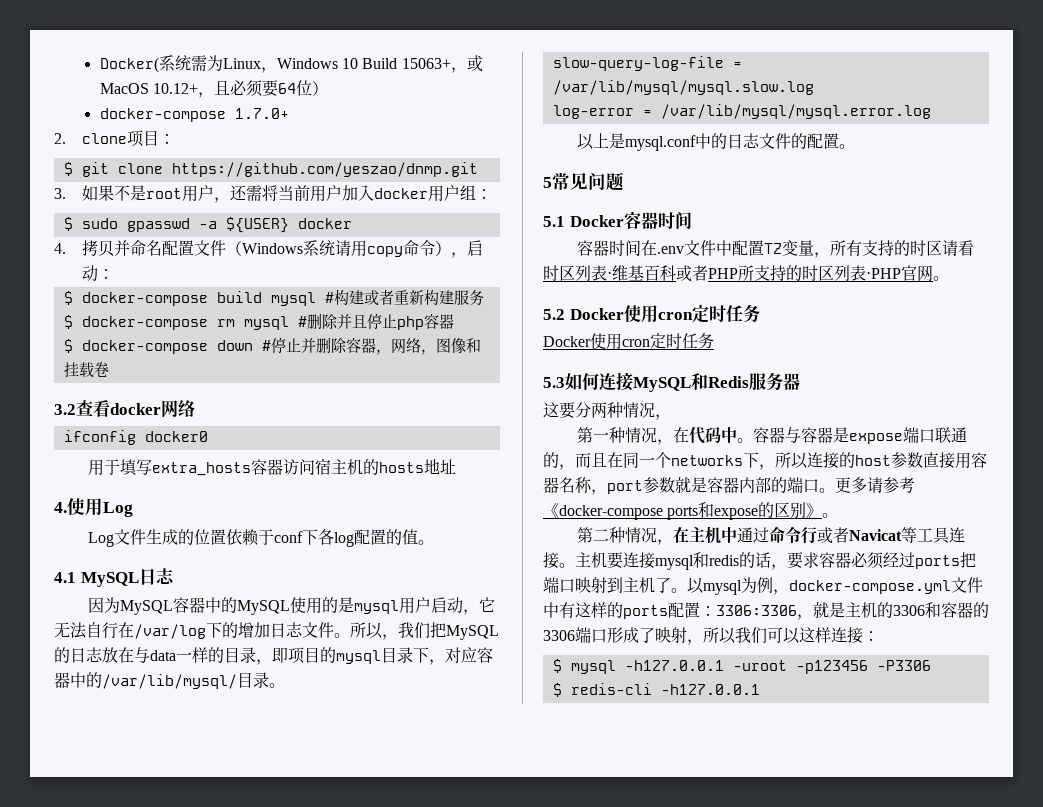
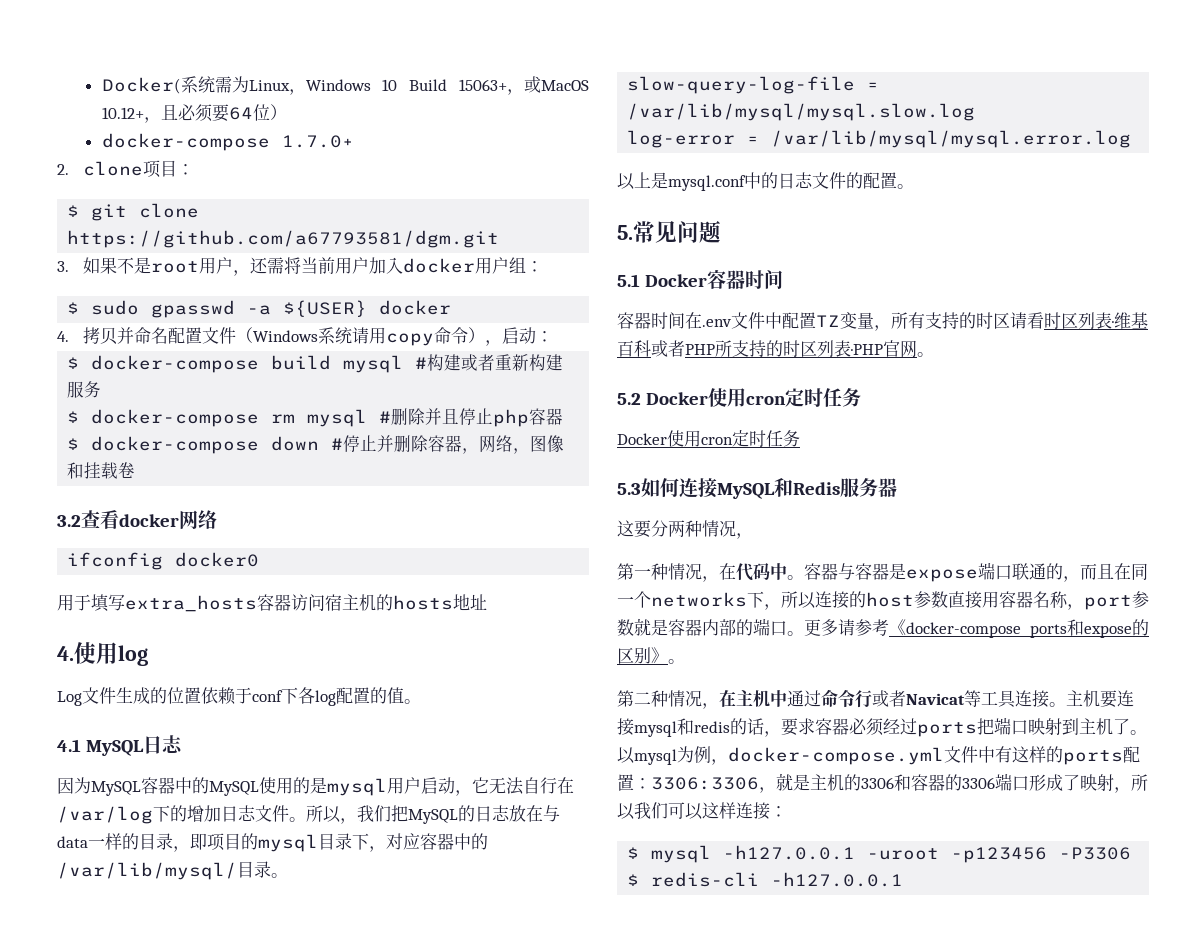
[171,162,478,177] https://github.com/yeszao/dnmp.git -> [67,230,500,248] https://github.com/a67793581/dgm.git
[103,502,133,517] Log -> [118,645,148,666] log
[543,177,552,188] 5 -> [617,225,633,240] 5.

